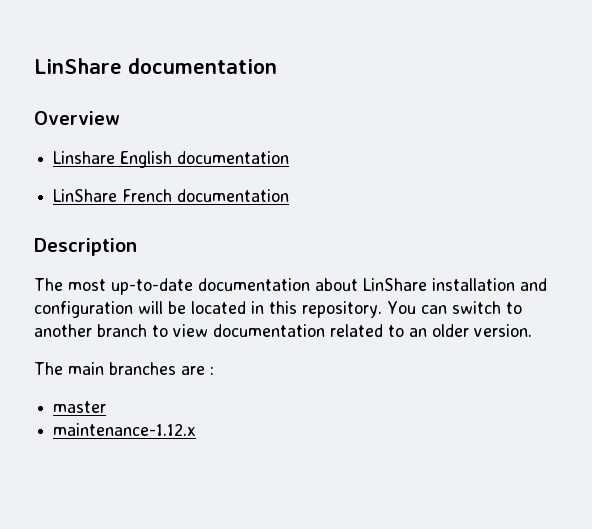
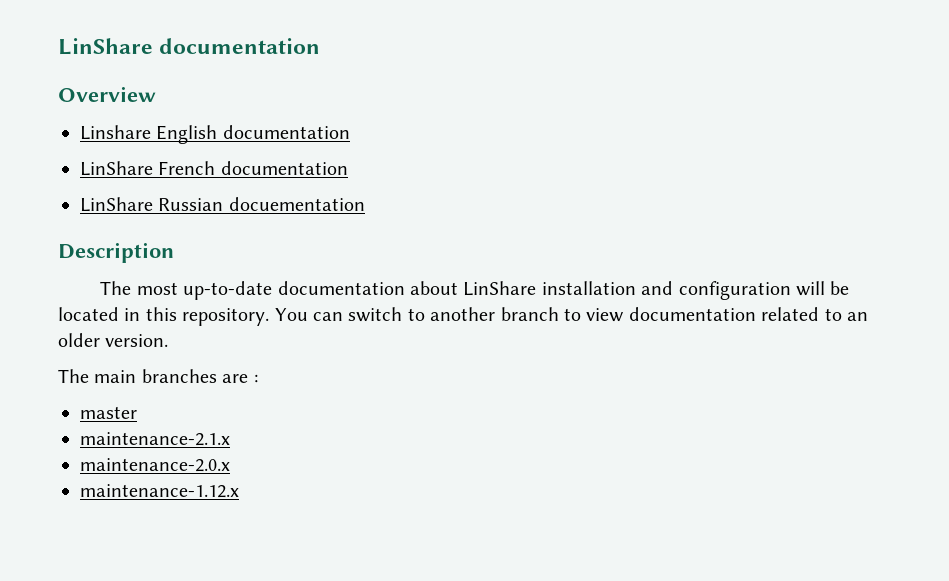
(290, 195) none -> [80,197,365,212] // LinShare Russian docuementation
(107, 407) none -> [80,432,230,446] [80,458,230,472] // maintenance-2.1.x // maintenance-2.0.x

